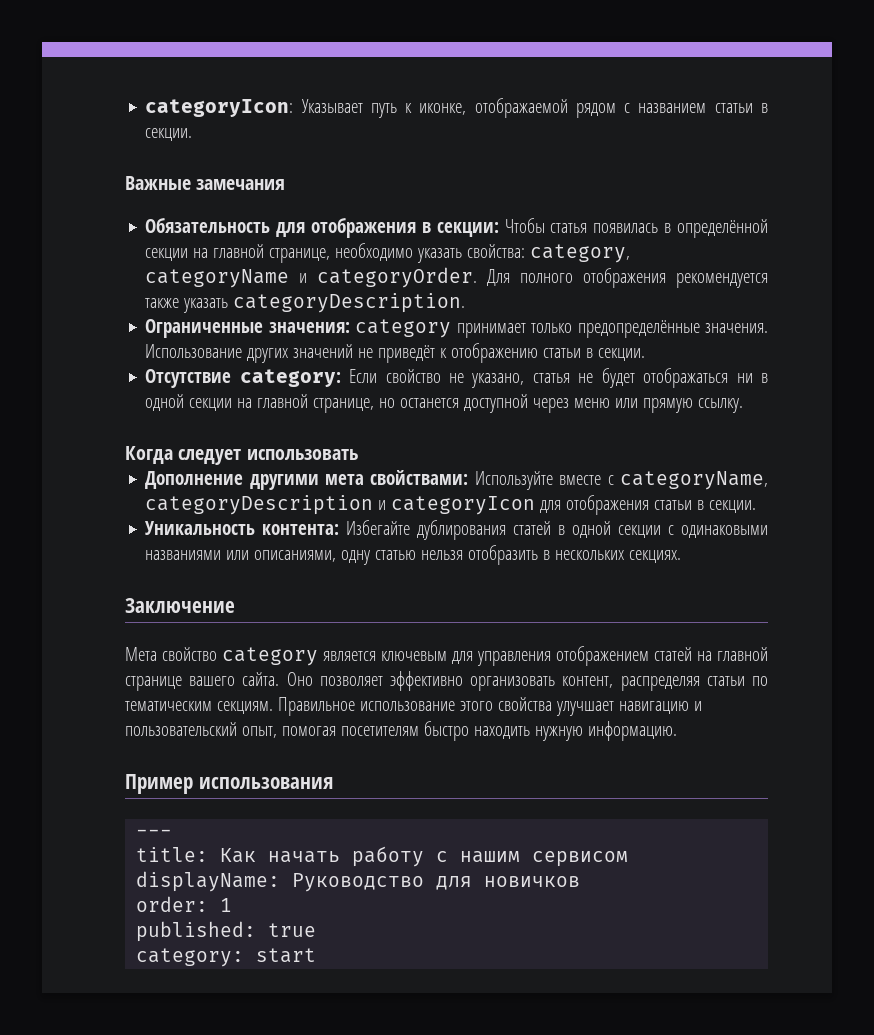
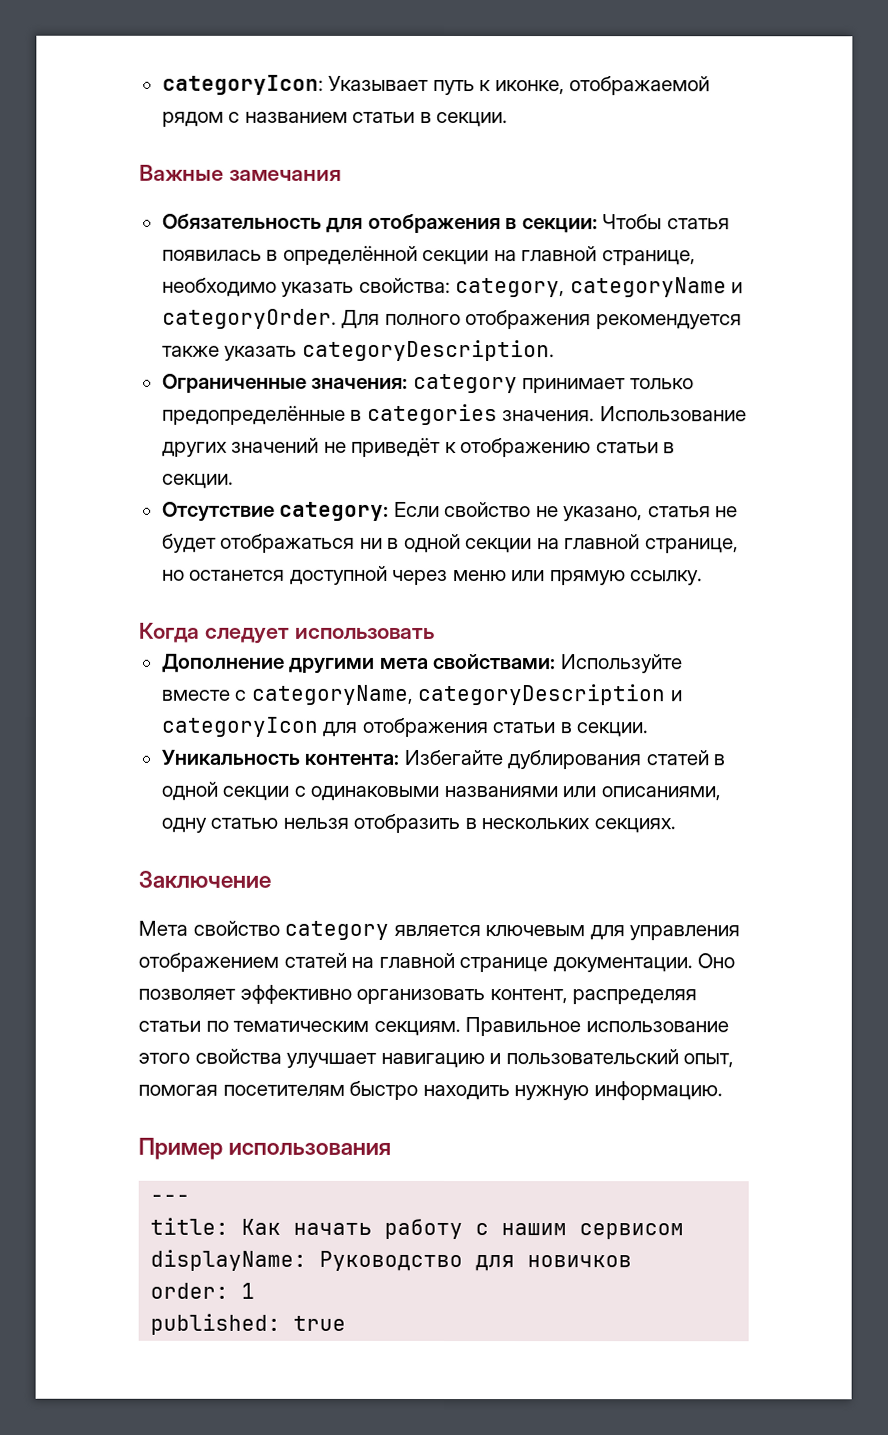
(700, 329) none -> [350,403,498,426] в categories
[189,672,280,686] вашего сайта. -> [552,957,693,973] документации.
[136,948,317,967] // category: start -> (347, 1323) none

